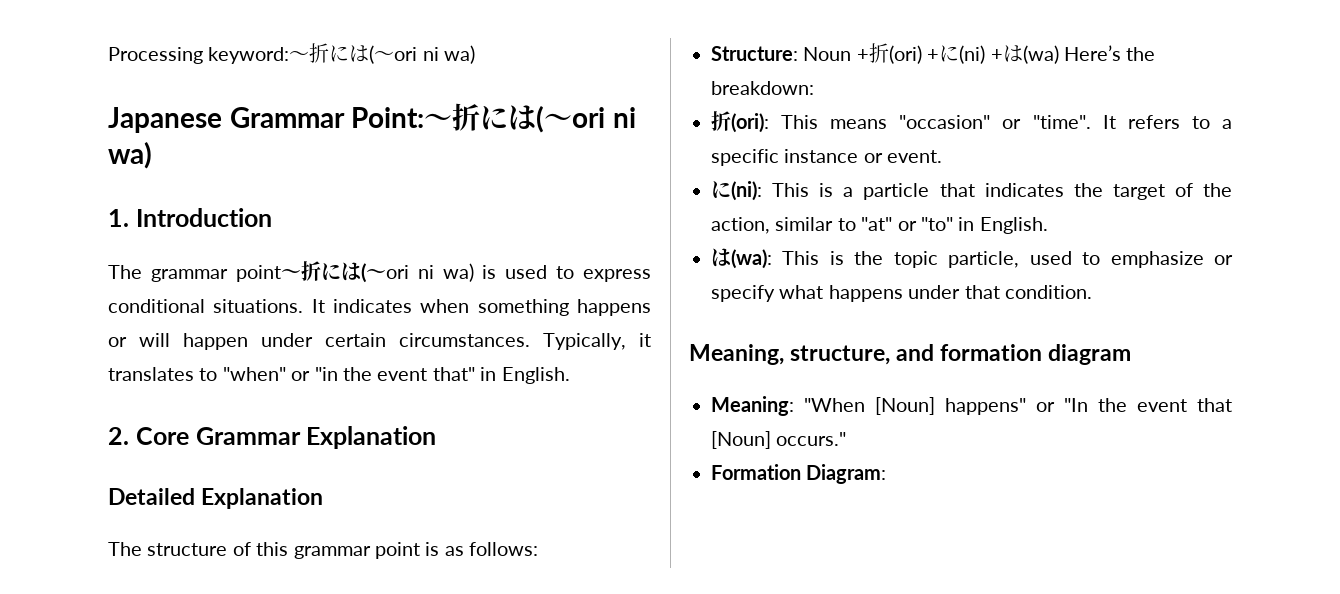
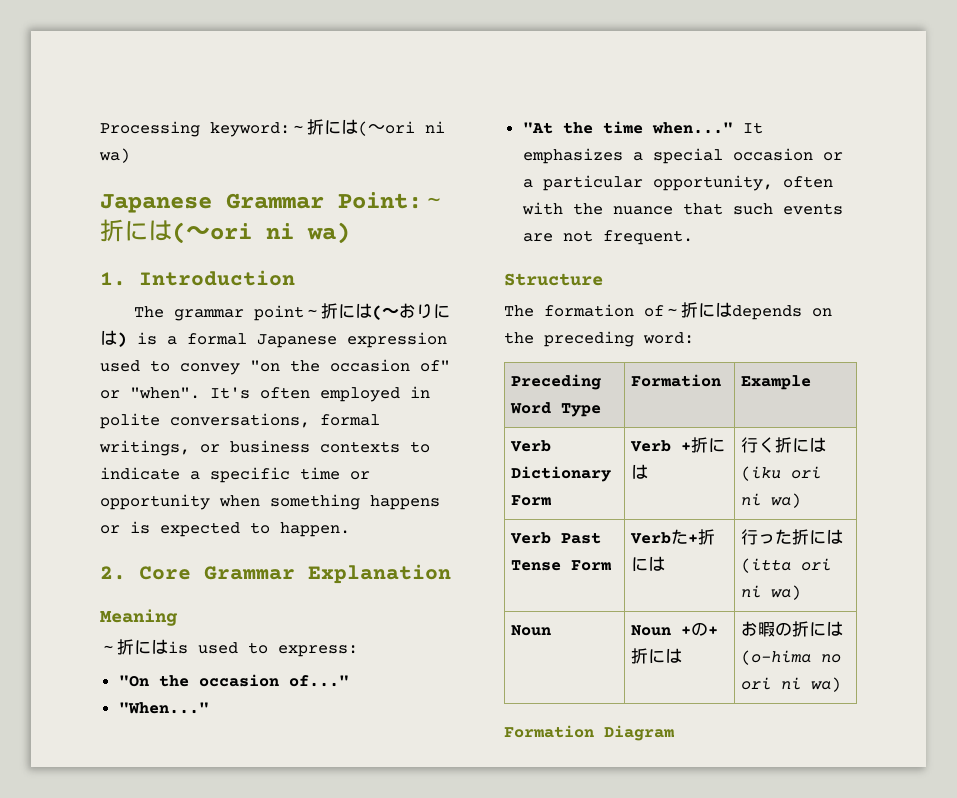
[385,263,651,282] [108,299,651,316] [108,333,651,350] [108,367,570,384] [108,426,437,449] [108,488,324,509] [108,542,539,559] [711,43,1156,64] [711,81,814,95] [711,111,1232,133] [711,149,943,166] [711,181,1232,201] [711,217,1048,234] [711,248,1233,269] [711,285,1092,302] [689,344,1132,365] [711,396,1232,416] [711,431,847,449] [711,464,887,484] ori ni wa) is used to express conditional situations. It indicates when something happens or will happen under certain circumstances. Typically, it translates to "when" or "in the event that" in English. // 2. Core Grammar Explanation // Detailed Explanation // The structure of this grammar point is as follows: // Structure: Noun +折(ori) +に(ni) +は(wa) Here’s the breakdown: // 折(ori): This means "occasion" or "time". It refers to a specific instance or event. // に(ni): This is a particle that indicates the target of the action, similar to "at" or "to" in English. // は(wa): This is the topic particle, used to emphasize or specify what happens under that condition. // Meaning, structure, and formation diagram // Meaning: "When [Noun] happens" or "In the event that [Noun] occurs." // Formation Diagram: -> [398,303,450,319] [100,330,447,348] [100,359,450,375] [100,386,430,402] [100,413,380,429] [99,440,430,456] [100,467,370,483] [100,494,440,510] [100,521,350,537] [100,564,451,584] [100,609,178,626] [100,639,358,657] [118,674,349,687] [118,702,209,714] [522,121,763,134] [522,148,843,164] [522,175,833,191] [521,202,843,215] [522,230,693,245] [504,273,603,286] [504,302,832,320] [504,331,694,347] [510,374,601,390] [509,402,601,417] [630,374,721,387] [740,375,811,390] [509,440,551,452] [510,466,611,482] [510,495,551,506] [629,437,725,453] [630,464,648,479] [740,437,826,453] [740,466,821,481] [740,493,801,508] [509,532,601,544] [510,560,611,571] [629,529,715,545] [630,556,665,572] [740,529,843,545] [740,558,831,573] [740,585,801,600] [510,625,551,636] [630,622,718,636] [630,648,682,664] [740,621,843,637] [740,650,841,665] [740,677,841,692] [504,725,674,741] おりには) is a formal Japanese expression used to convey "on the occasion of" or "when". It's often employed in polite conversations, formal writings, or business contexts to indicate a specific time or opportunity when something happens or is expected to happen. // 2. Core Grammar Explanation // Meaning // ～折にはis used to express: // "On the occasion of..." // "When..." // "At the time when..." It emphasizes a special occasion or a particular opportunity, often with the nuance that such events are not frequent. // Structure // The formation of～折にはdepends on the preceding word: // Preceding Word Type | Formation | Example // Verb Dictionary Form | Verb +折には | 行く折には(iku ori ni wa) // Verb Past Tense Form | Verbた+折には | 行った折には(itta ori ni wa) // Noun | Noun +の+折には | お暇の折には(o-hima no ori ni wa) // Formation Diagram

